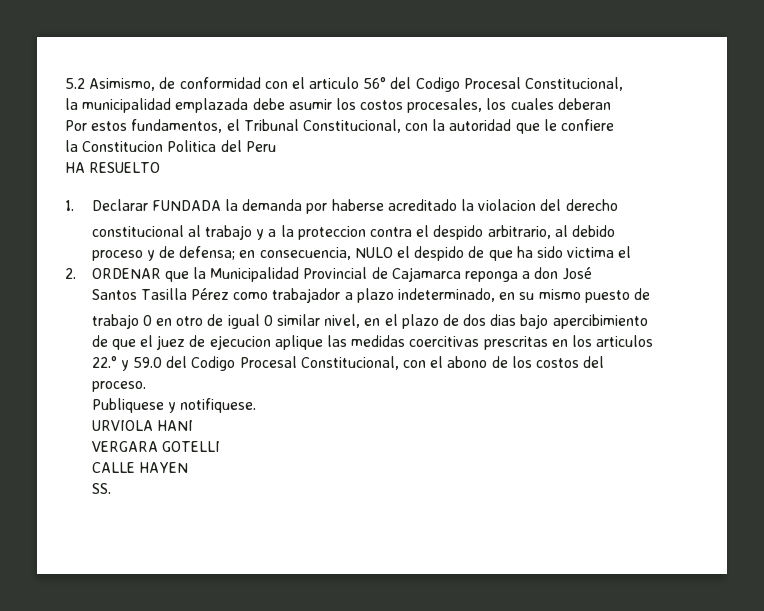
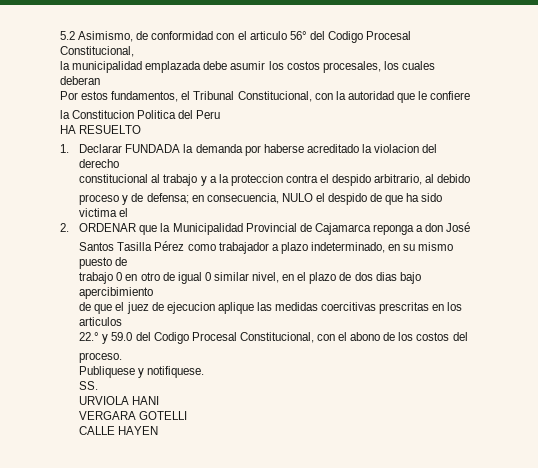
(257, 405) none -> [79,381,99,390] // SS.
[91,483,111,494] // SS. -> (159, 430) none

